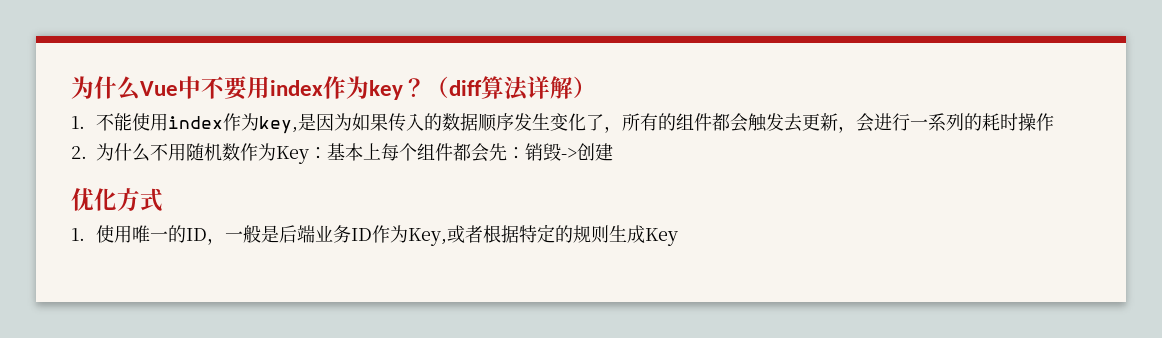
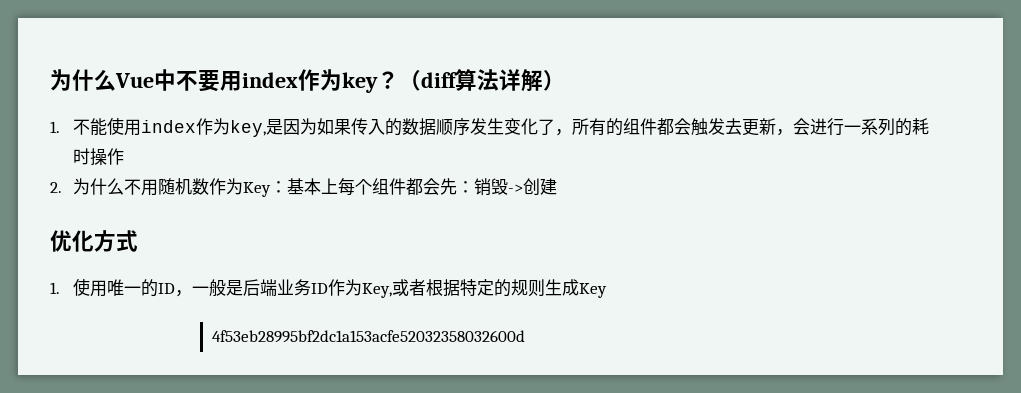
(679, 237) none -> [211,330,525,343] // 4f53eb28995bf2dc1a153acfe52032358032600d

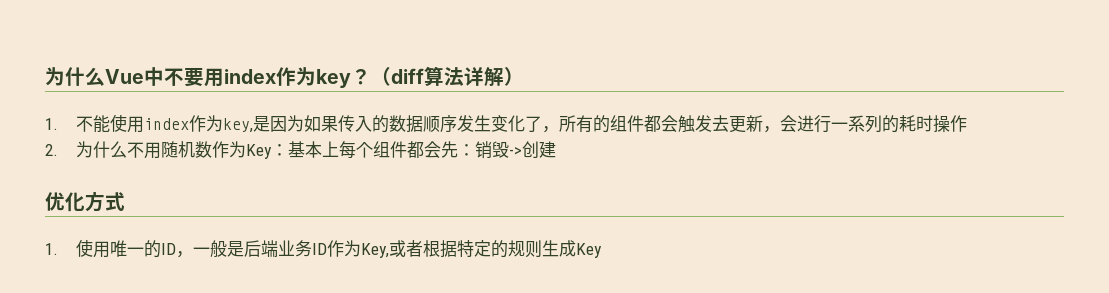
[211,330,525,343] // 4f53eb28995bf2dc1a153acfe52032358032600d -> (603, 250) none

